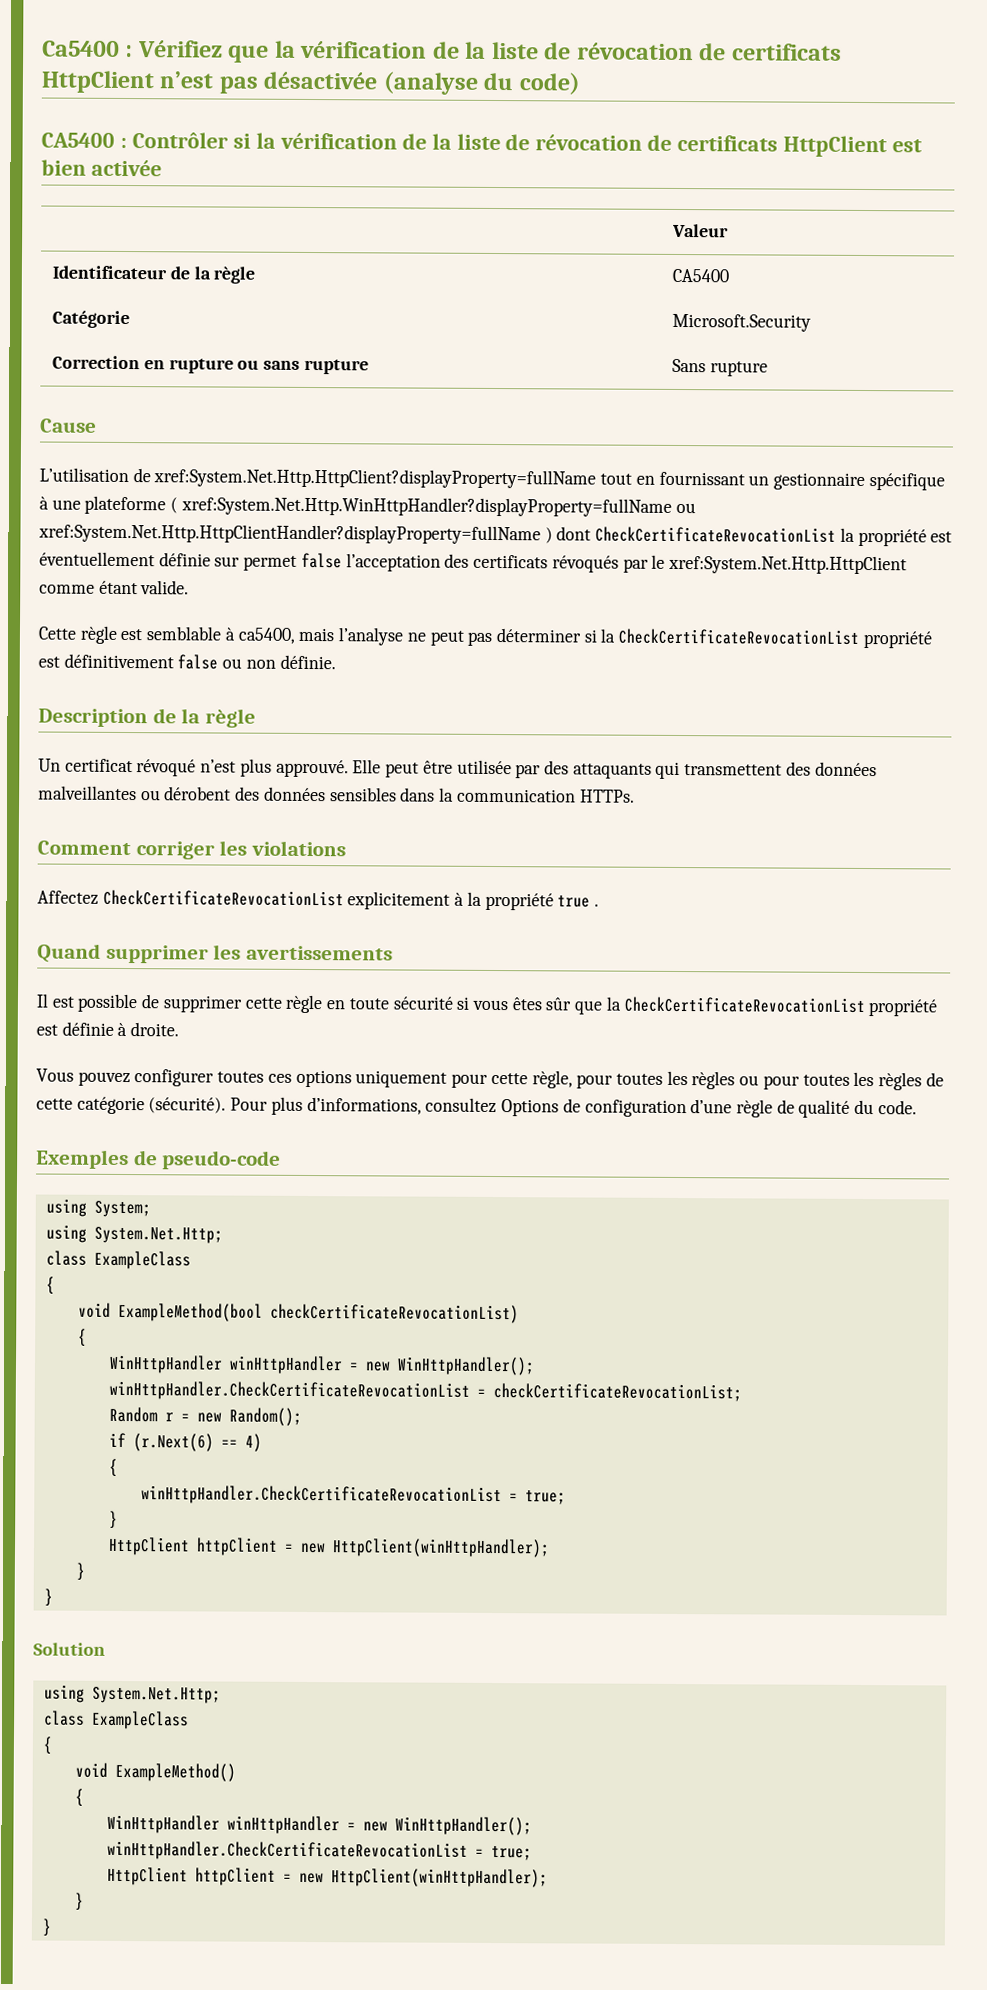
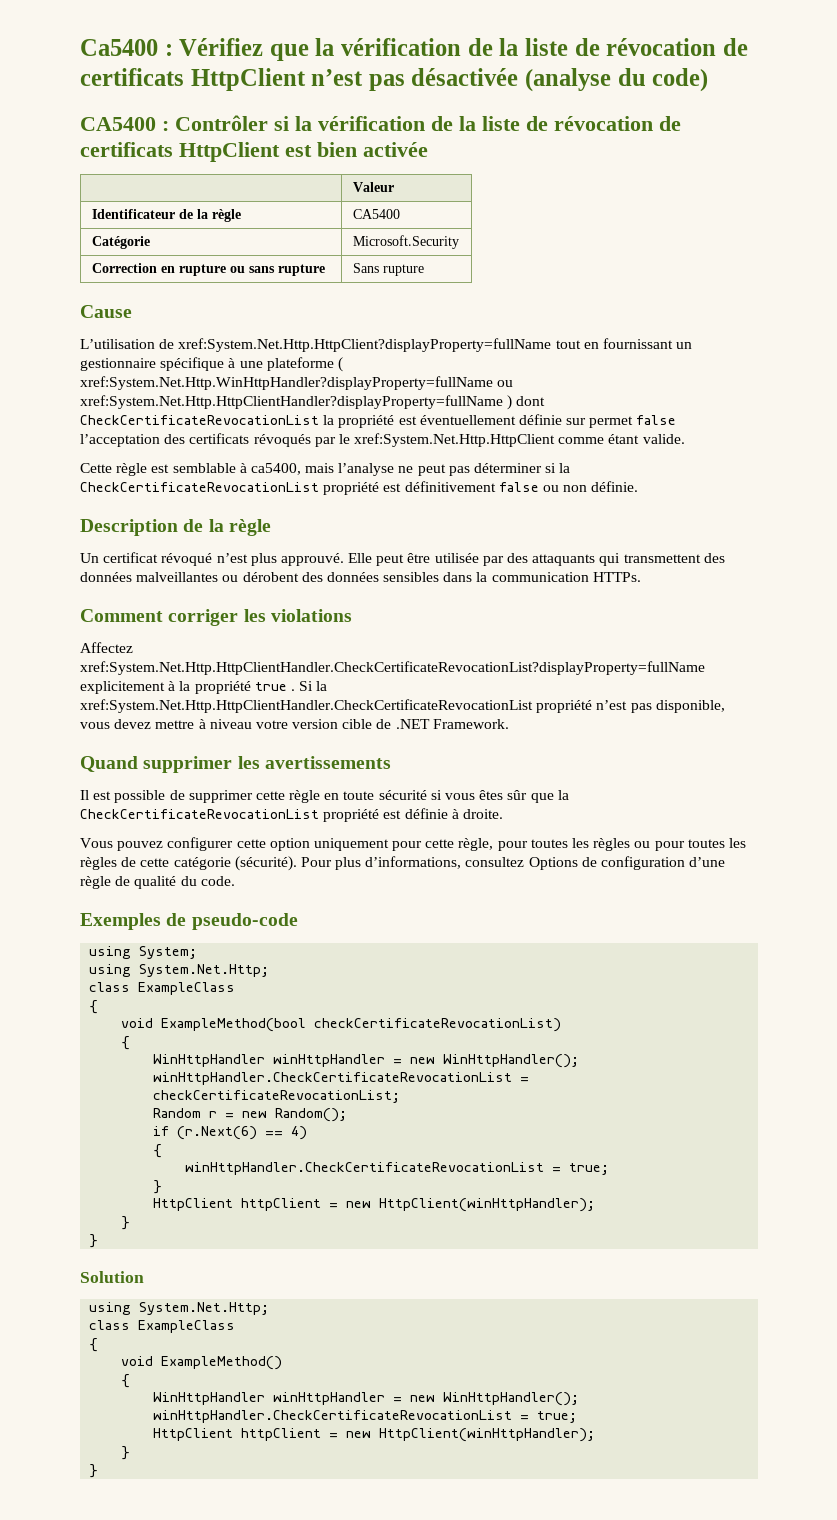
[102,889,344,907] CheckCertificateRevocationList -> [80,661,705,675] xref:System.Net.Http.HttpClientHandler.CheckCertificateRevocationList?displayProperty=fullName
(600, 905) none -> [299,681,328,691] [80,699,725,713] [80,719,509,729] Si la xref:System.Net.Http.HttpClientHandler.CheckCertificateRevocationList propriété n’est pas disponible, vous devez mettre à niveau votre version cible de .NET Framework.
[217,1069,352,1088] toutes ces options -> [236,838,310,851] cette option

